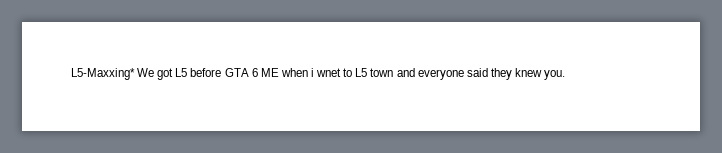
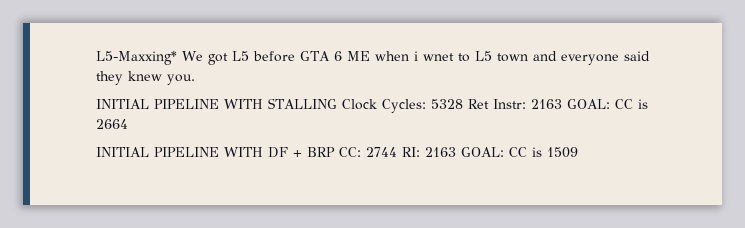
(566, 75) none -> [96,98,648,113] [96,119,128,129] [96,147,578,158] // INITIAL PIPELINE WITH STALLING Clock Cycles: 5328 Ret Instr: 2163 GOAL: CC is 2664 // INITIAL PIPELINE WITH DF + BRP CC: 2744 RI: 2163 GOAL: CC is 1509

